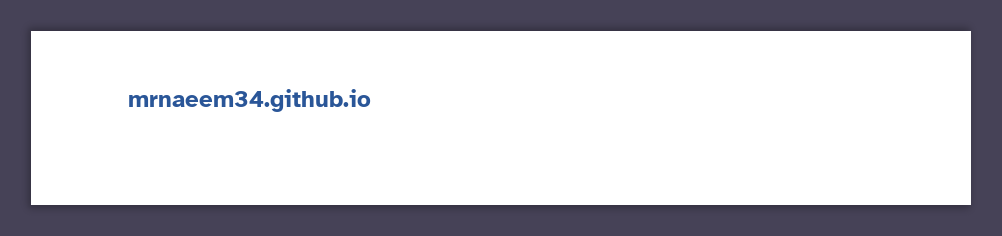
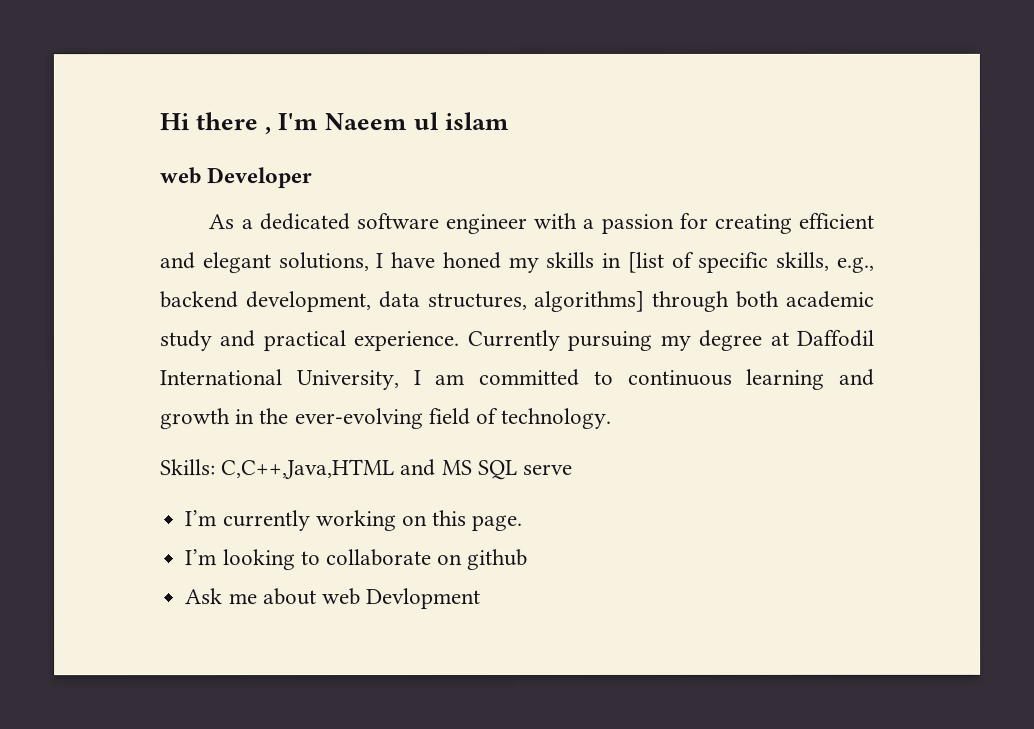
[128,89,371,112] mrnaeem34.github.io -> [159,112,510,135] [159,167,313,189] [208,212,874,235] [159,251,874,274] [159,290,874,313] [159,329,874,352] [160,368,875,391] [160,407,613,430] [160,459,574,481] [185,510,524,532] [185,548,529,571] [185,588,482,610] Hi there , I'm Naeem ul islam // web Developer // As a dedicated software engineer with a passion for creating efficient and elegant solutions, I have honed my skills in [list of specific skills, e.g., backend development, data structures, algorithms] through both academic study and practical experience. Currently pursuing my degree at Daffodil International University, I am committed to continuous learning and growth in the ever-evolving field of technology. // Skills: C,C++,Java,HTML and MS SQL serve // I’m currently working on this page. // I’m looking to collaborate on github // Ask me about web Devlopment

